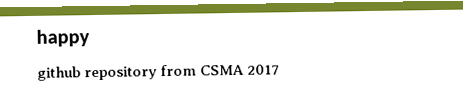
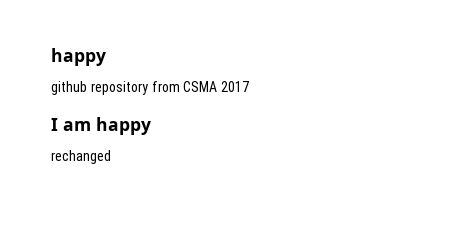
(281, 70) none -> [51,117,151,135] [51,150,111,164] // I am happy // rechanged

